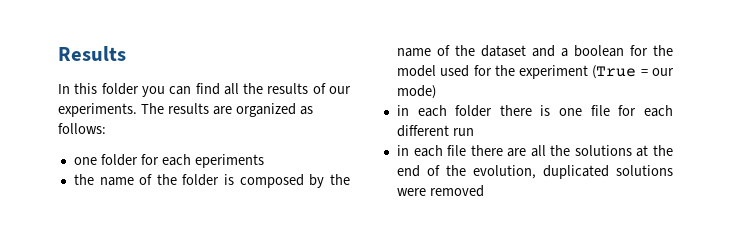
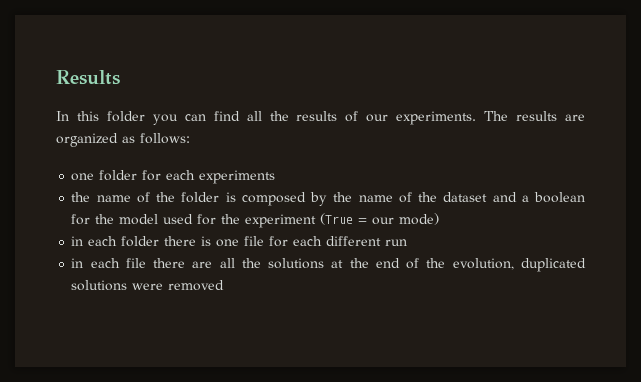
[194,154,264,168] eperiments -> [199,170,276,184] experiments

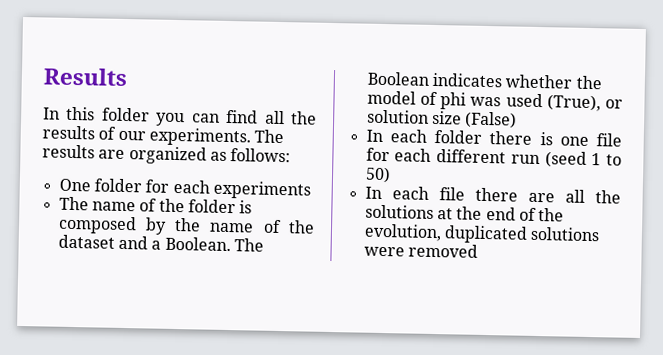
[71,173,95,181] one -> [58,178,91,192] One
[71,192,91,202] the -> [58,196,89,211] The
[534,192,586,203] [71,213,440,228] [71,236,84,246] boolean for the model used for the experiment (True = our mode) // in -> [164,236,264,252] [366,71,603,90] [366,90,623,112] [366,109,518,129] [365,129,383,142] Boolean. The Boolean indicates whether the model of phi was used (True), or solution size (False) // In
[71,258,84,268] // in -> [544,151,622,168] [364,166,391,184] [364,186,382,199] (seed 1 to 50) // In

